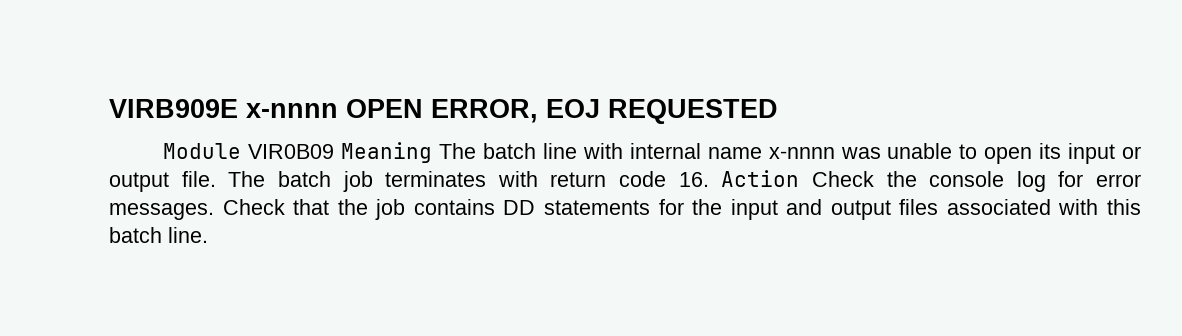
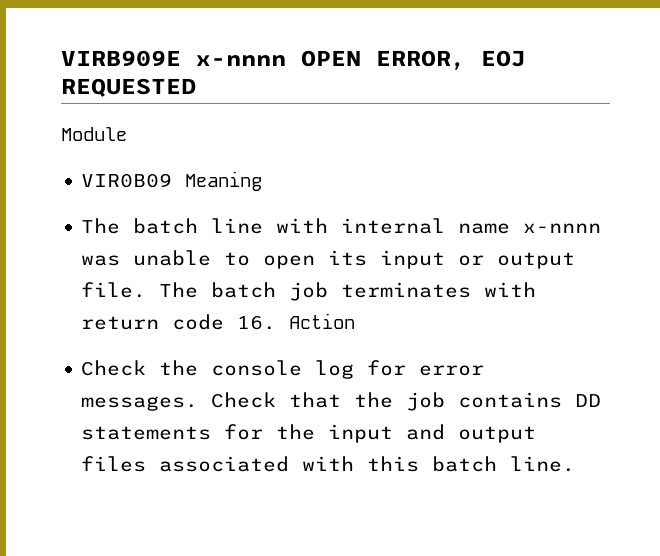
(242, 151) none -> (127, 134) //
(433, 152) none -> (263, 181) //
(800, 178) none -> (356, 321) //

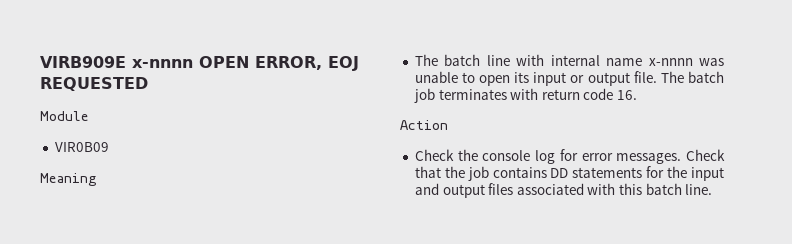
(173, 180) none -> (109, 147) //
(277, 322) none -> (638, 95) //

